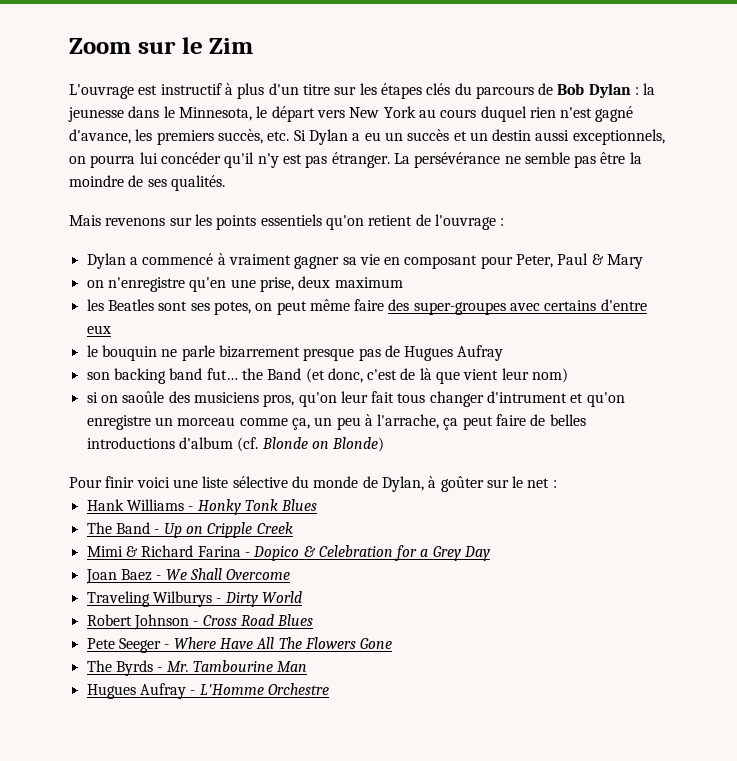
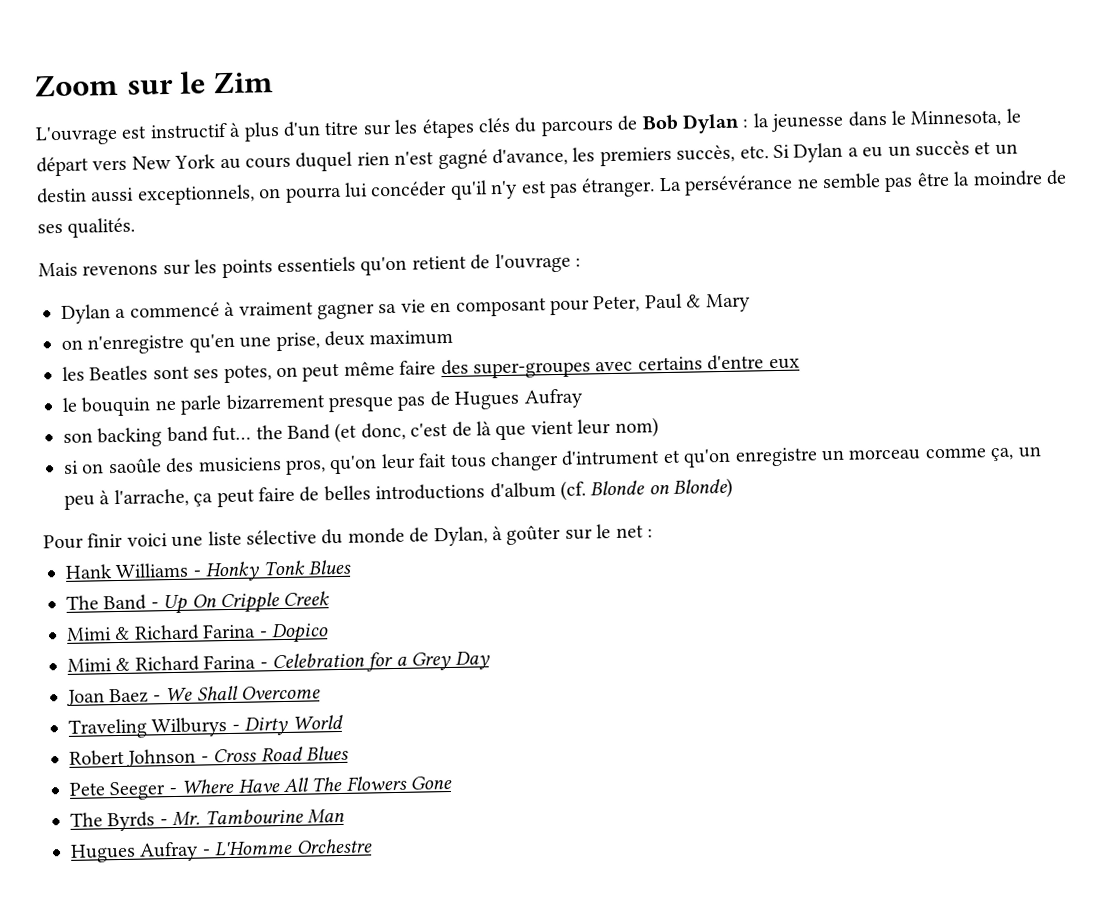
[185,526,203,534] on -> [191,594,217,608] On
[303,546,316,557] & -> [67,654,268,672] // Mimi & Richard Farina -

